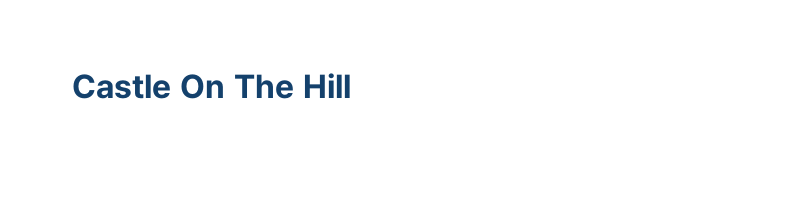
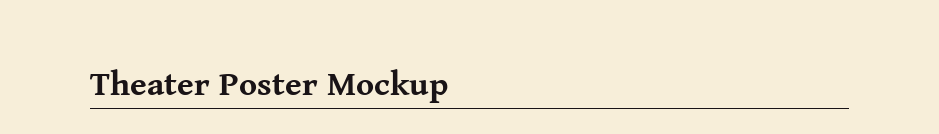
[72,73,351,99] Castle On The Hill -> [90,69,449,103] Theater Poster Mockup

